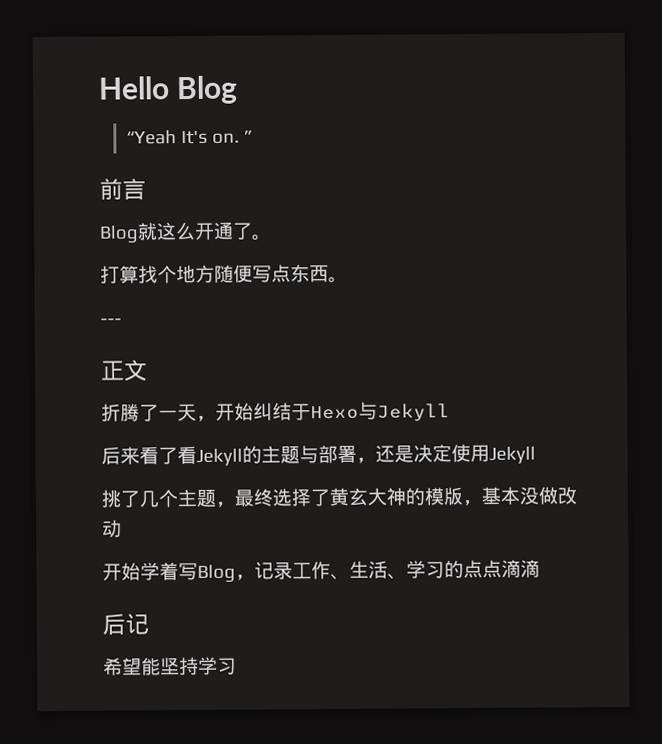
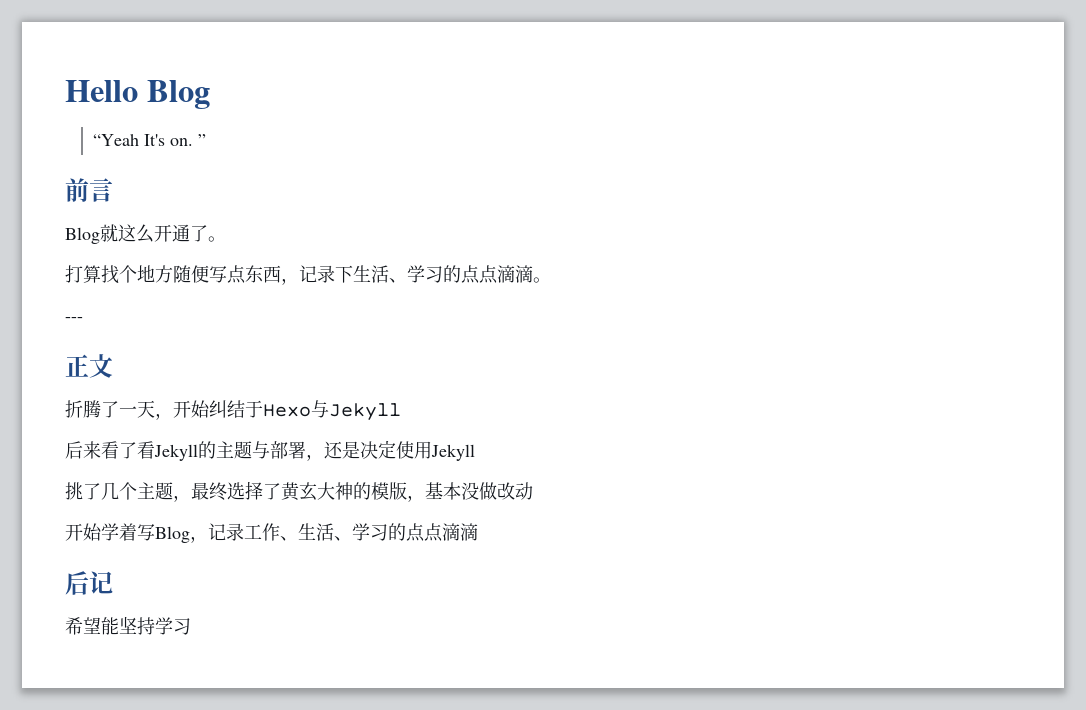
(329, 274) none -> [281,265,533,285] ，记录下生活、学习的点点滴滴

